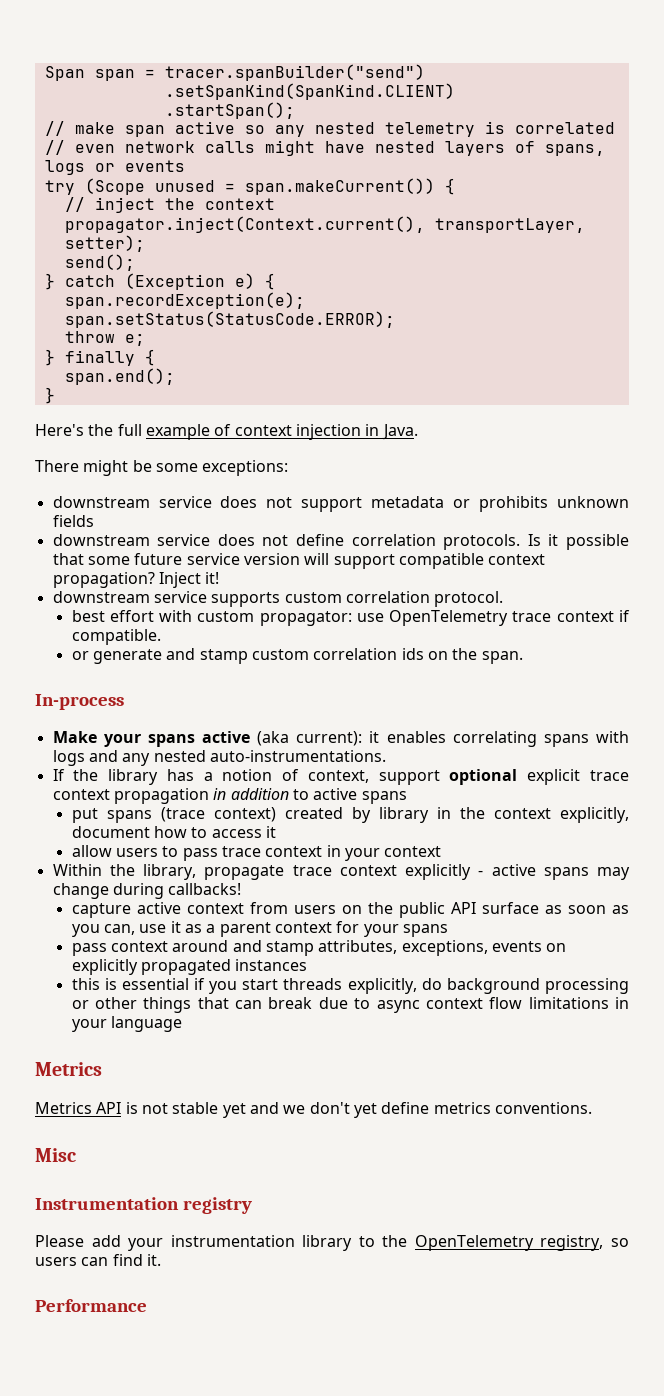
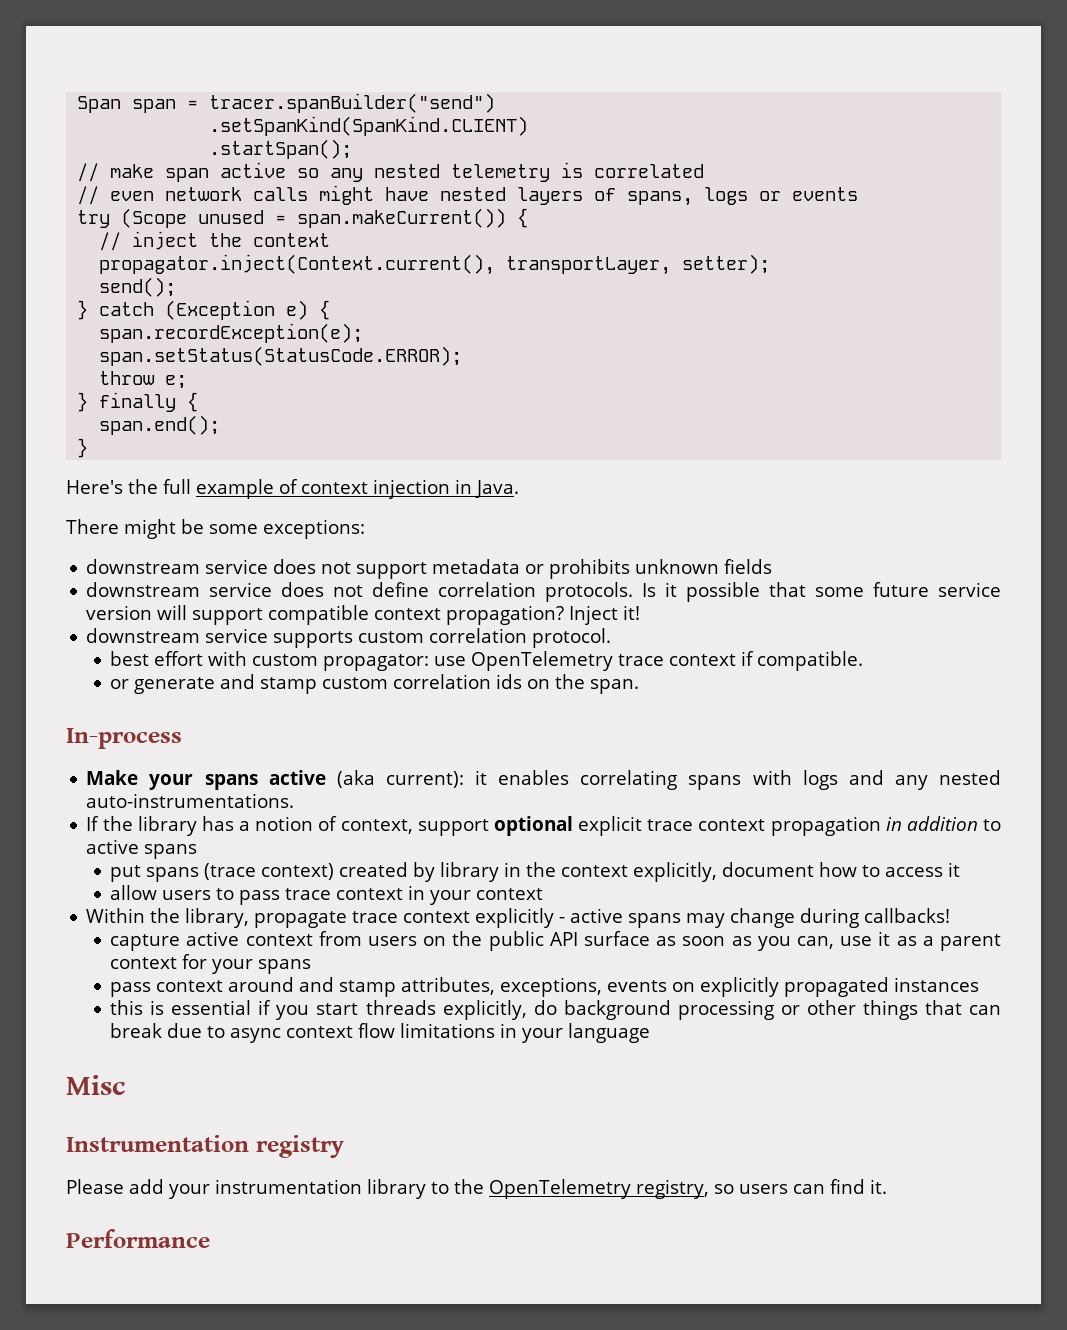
[35,1062,102,1076] [35,1102,592,1118] // Metrics // Metrics API is not stable yet and we don't yet define metrics conventions. -> (651, 1033) none

